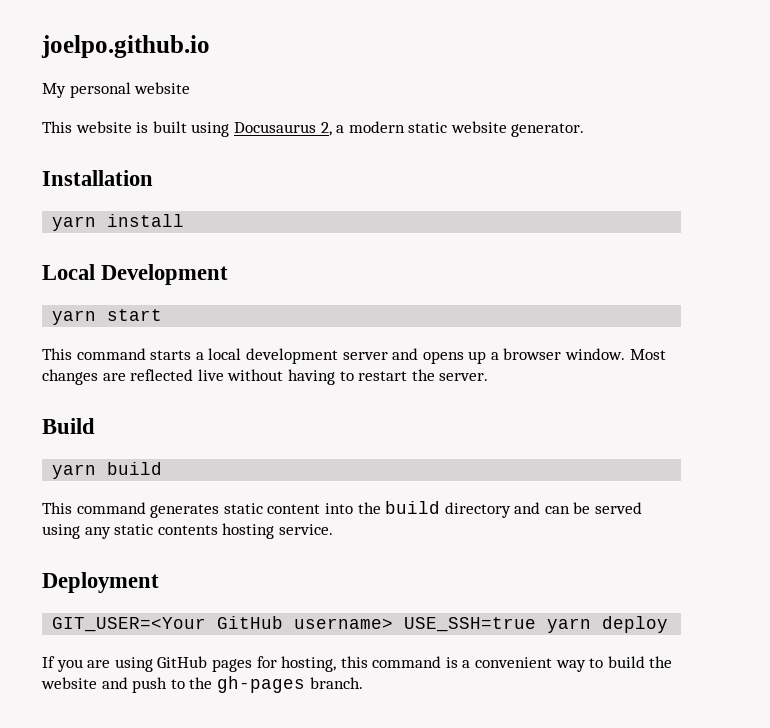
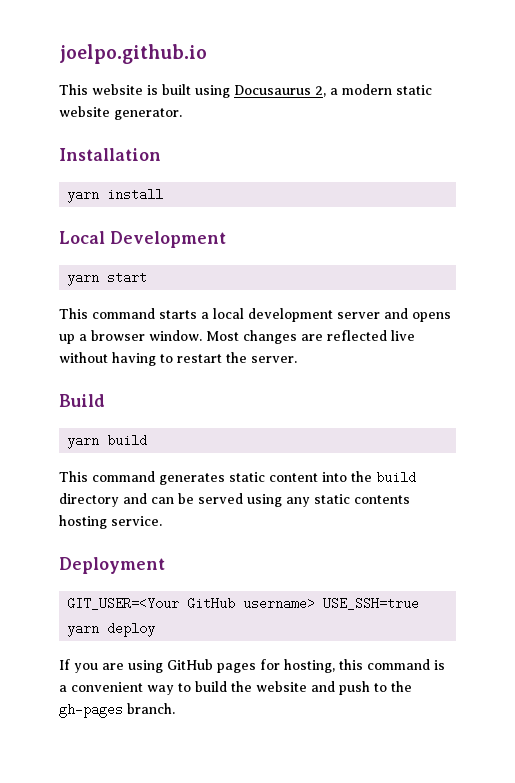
[42,82,191,98] // My personal website -> (207, 54) none

